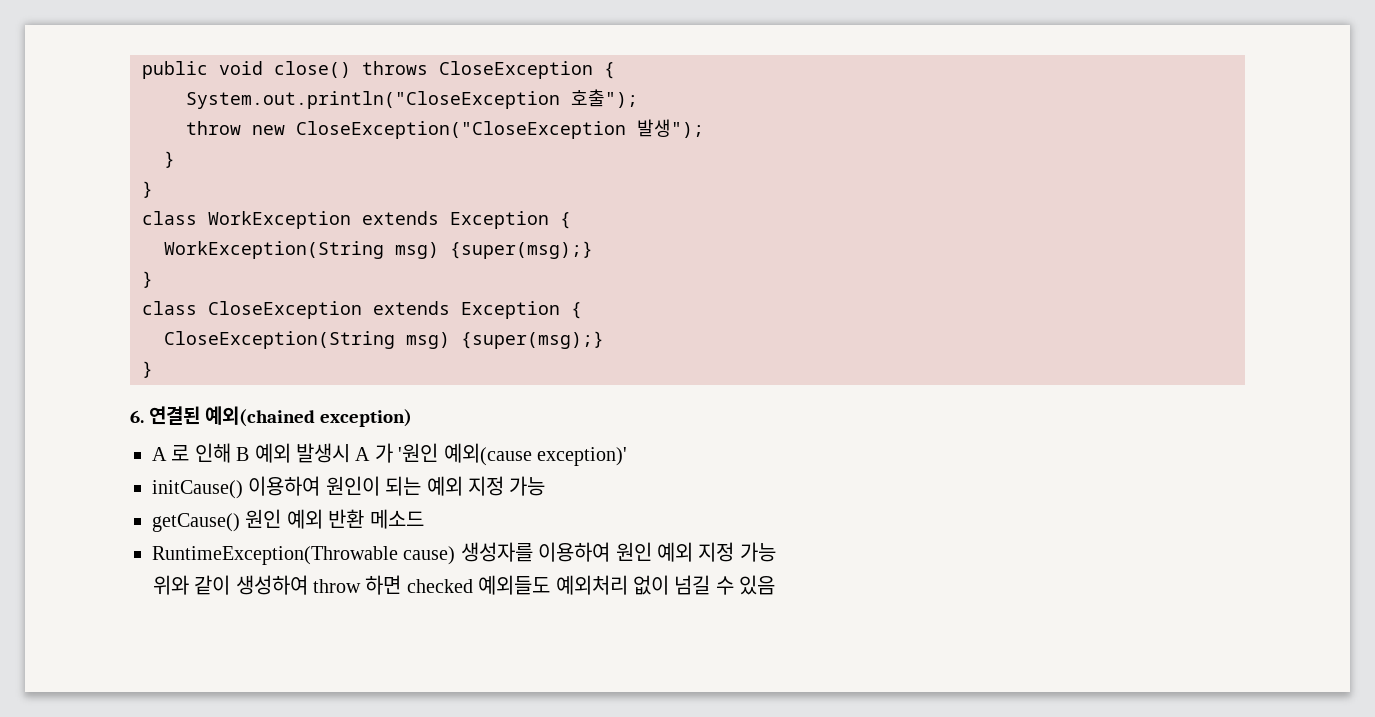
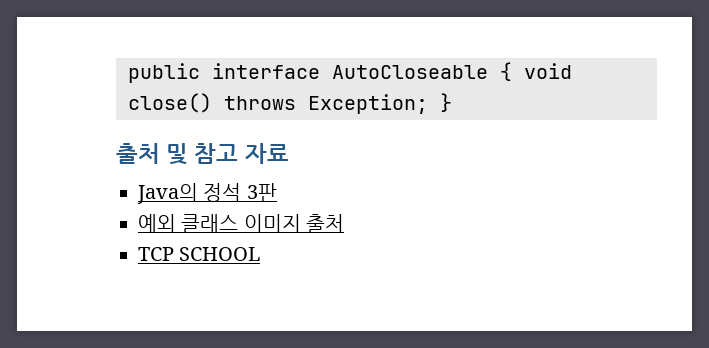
[219,61,615,79] [186,89,638,109] [186,119,704,139] [164,151,175,168] [142,181,153,198] [142,211,571,229] [164,241,593,259] [142,271,153,288] [142,301,582,319] [164,331,604,349] [142,361,153,378] [130,406,413,427] [152,443,627,466] [152,476,546,499] [152,509,424,532] [152,542,776,565] [152,575,776,595] void close() throws CloseException { // System.out.println("CloseException 호출"); // throw new CloseException("CloseException 발생"); // } // } // class WorkException extends Exception { // WorkException(String msg) {super(msg);} // } // class CloseException extends Exception { // CloseException(String msg) {super(msg);} // } // 6. 연결된 예외(chained exception) // A 로 인해 B 예외 발생시 A 가 '원인 예외(cause exception)' // initCause() 이용하여 원인이 되는 예외 지정 가능 // getCause() 원인 예외 반환 메소드 // RuntimeException(Throwable cause) 생성자를 이용하여 원인 예외 지정 가능 // 위와 같이 생성하여 throw 하면 checked 예외들도 예외처리 없이 넘길 수 있음 -> [212,62,572,81] [128,93,452,114] [116,143,289,165] [137,183,277,204] [138,214,345,233] [138,247,261,261] interface AutoCloseable { void close() throws Exception; } // 출처 및 참고 자료 // Java의 정석 3판 // 예외 클래스 이미지 출처 // TCP SCHOOL

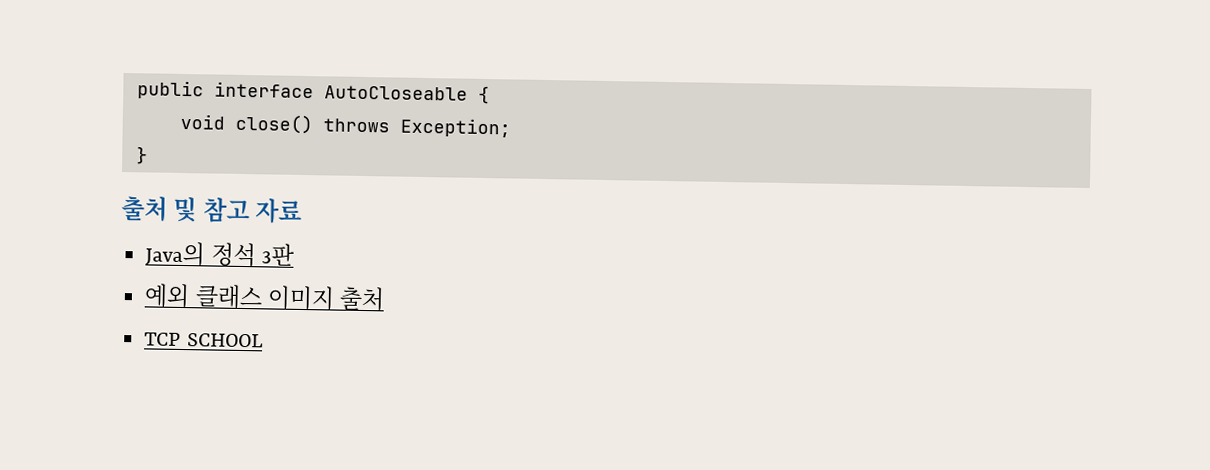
(512, 71) none -> (490, 95) //
(428, 104) none -> (511, 127) //

